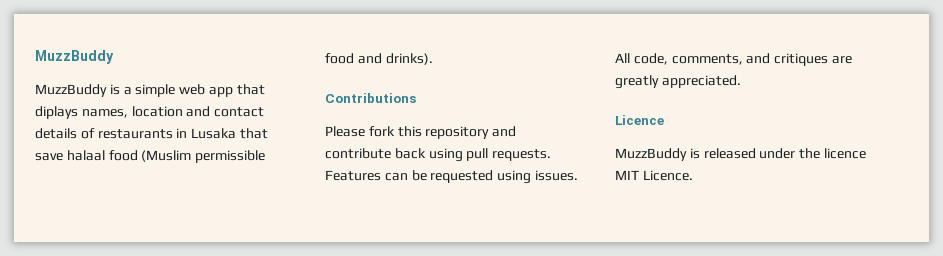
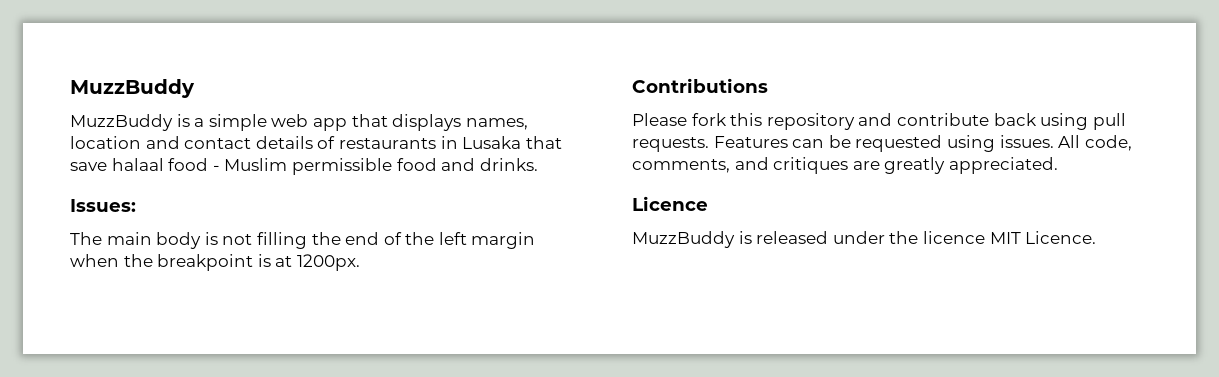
[35,106,78,119] diplays -> [392,114,462,131] displays
[141,150,192,162] (Muslim -> [212,158,288,171] - Muslim
[385,53,433,65] drinks). -> [479,158,538,171] [70,199,136,212] [70,232,536,249] [70,254,360,271] drinks. // Issues: // The main body is not filling the end of the left margin when the breakpoint is at 1200px.

